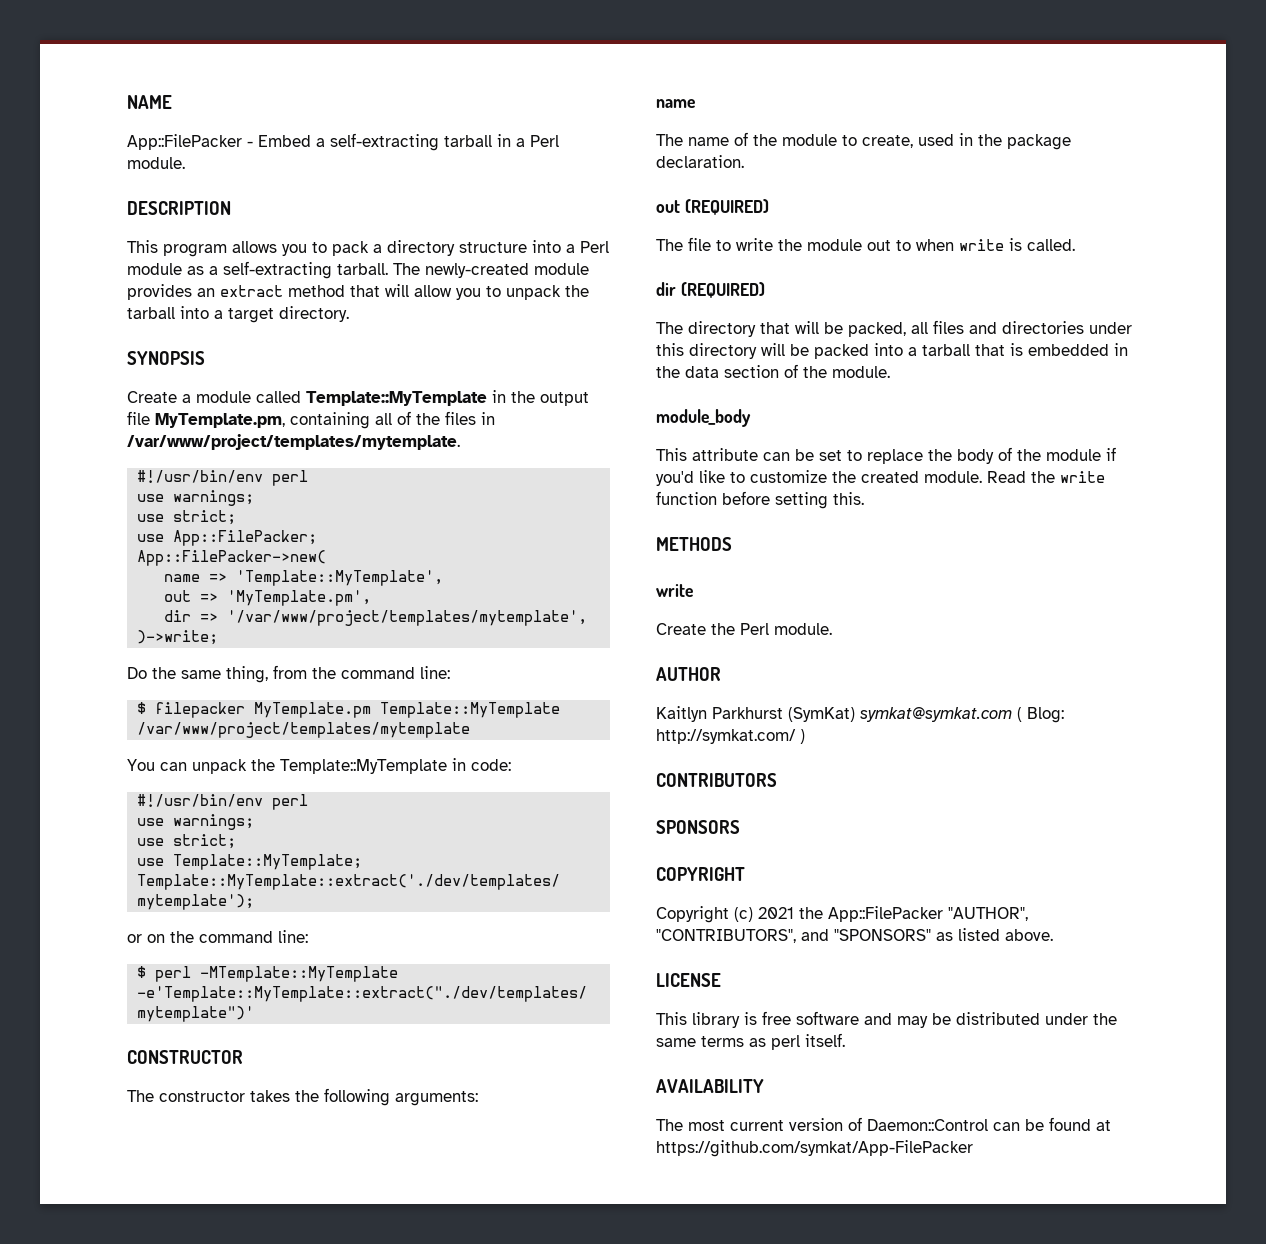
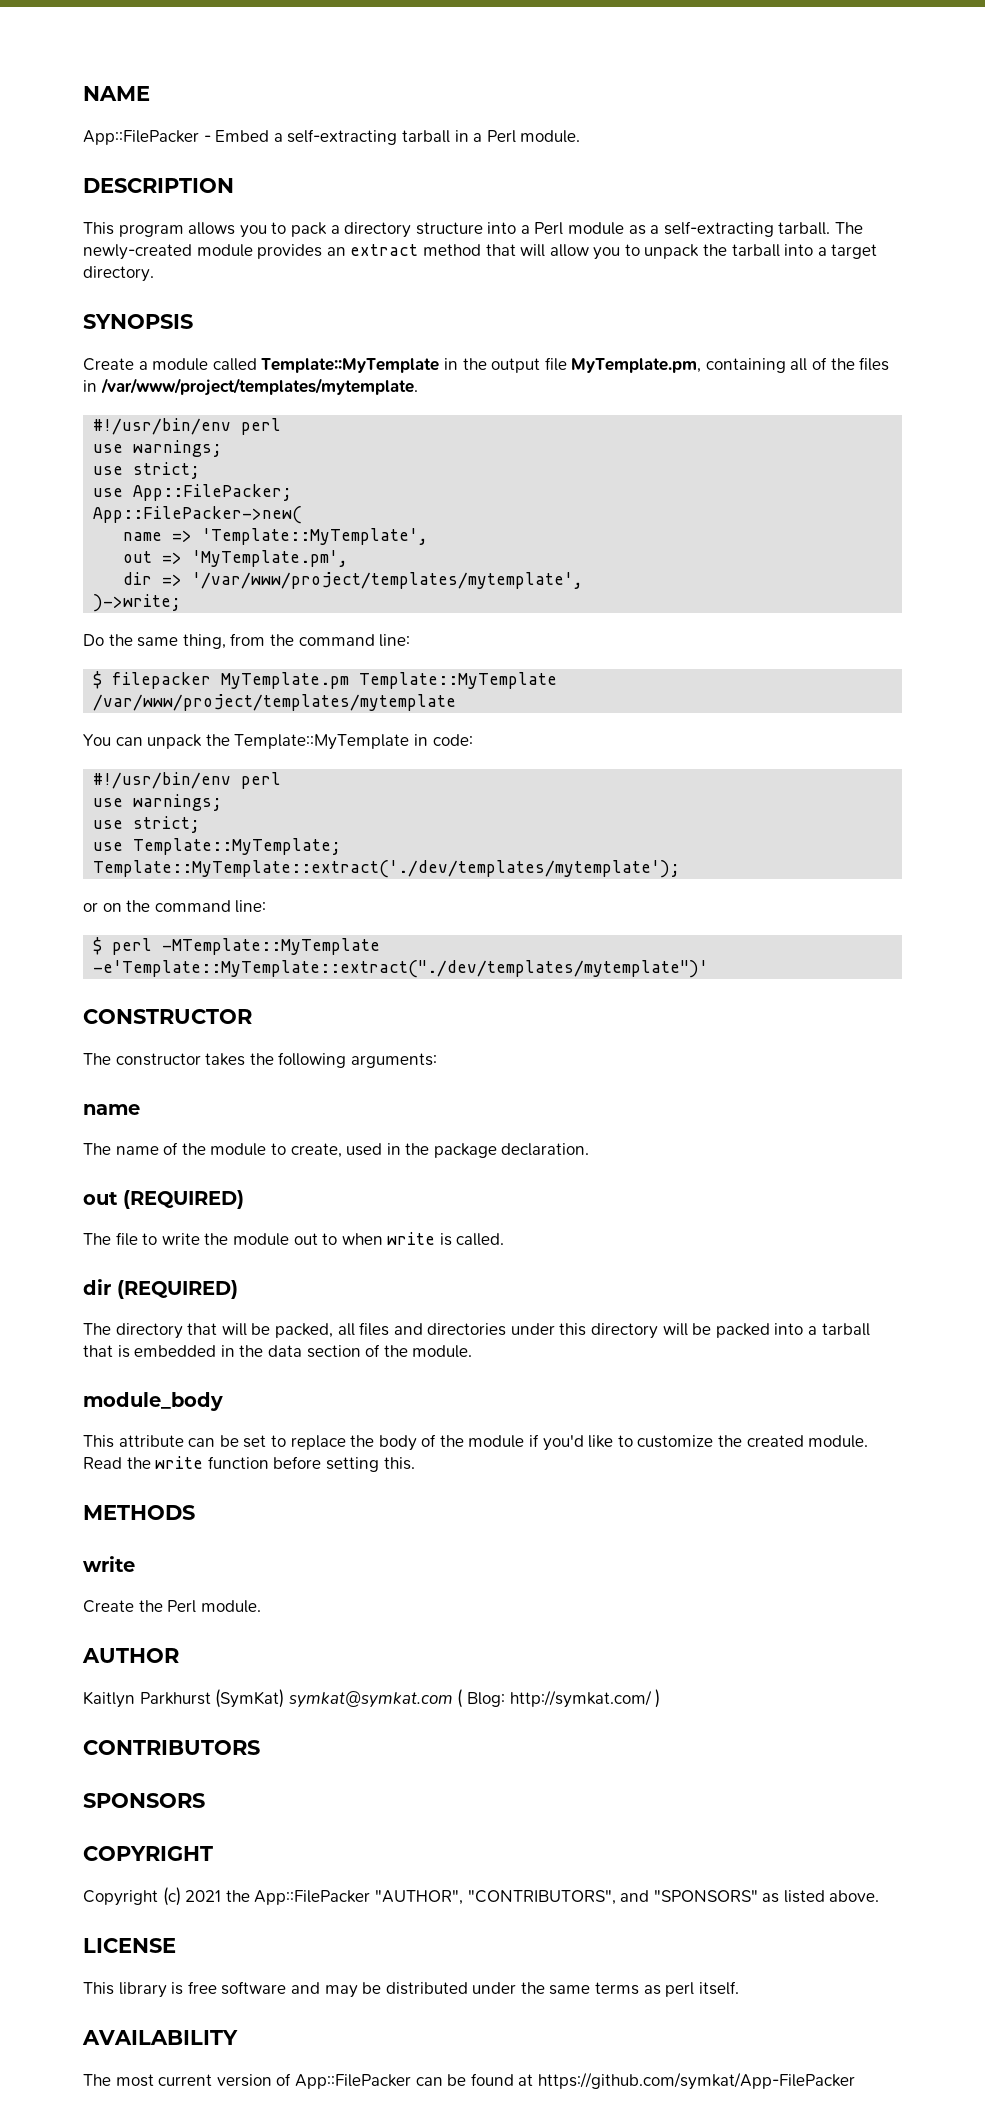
[867,1119,988,1131] Daemon::Control -> [294,2074,411,2089] App::FilePacker

